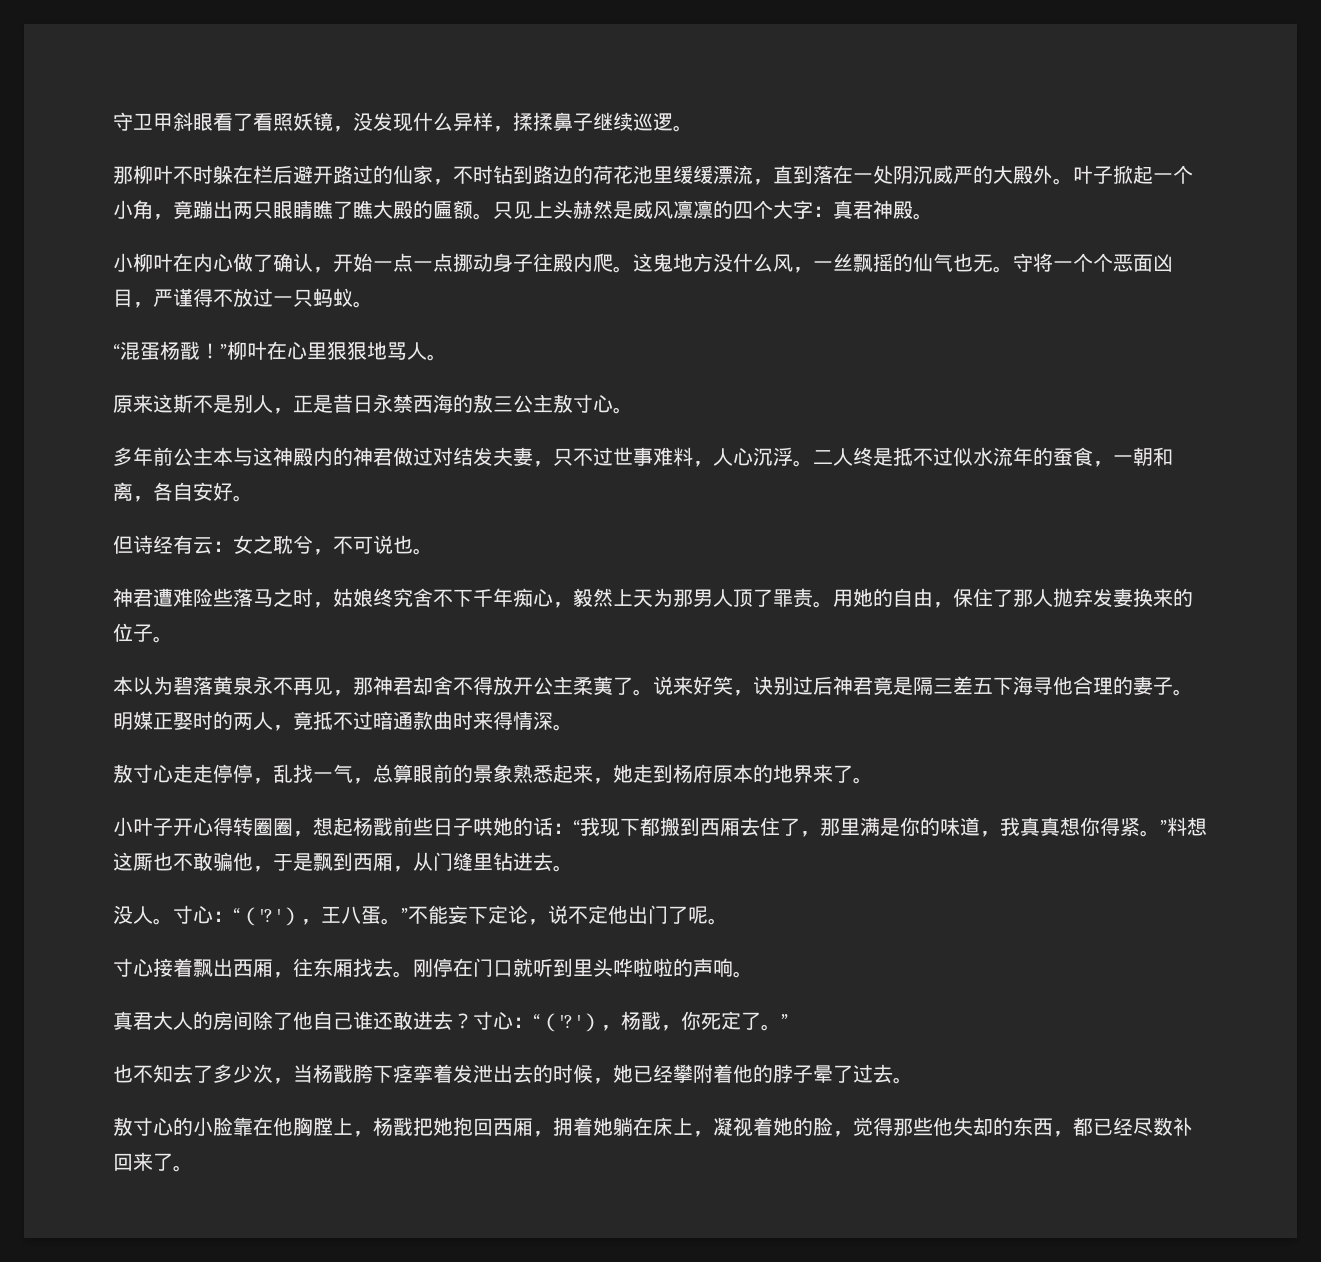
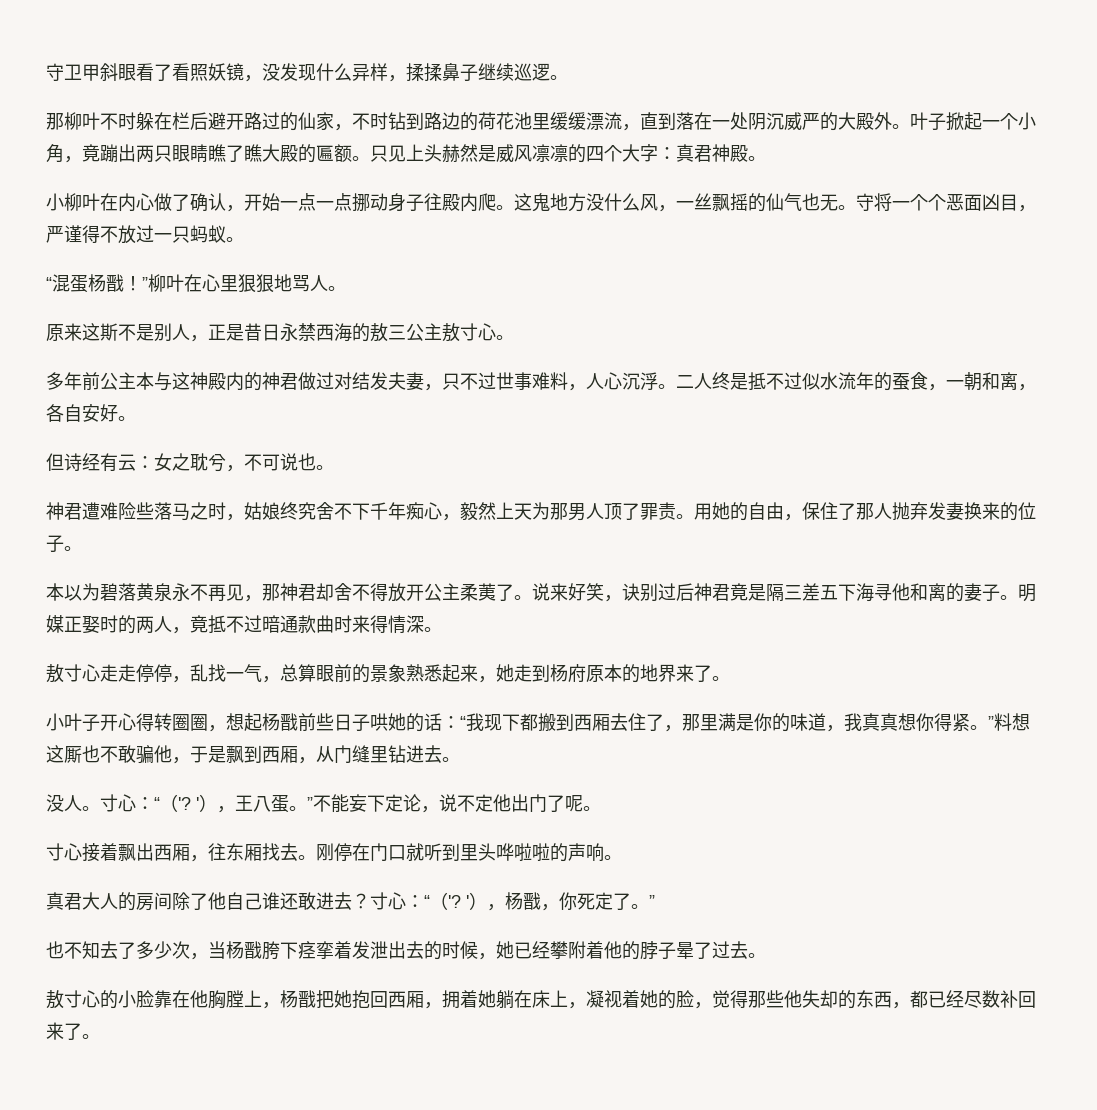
[1073,676,1113,695] 合理 -> [910,583,946,601] 和离

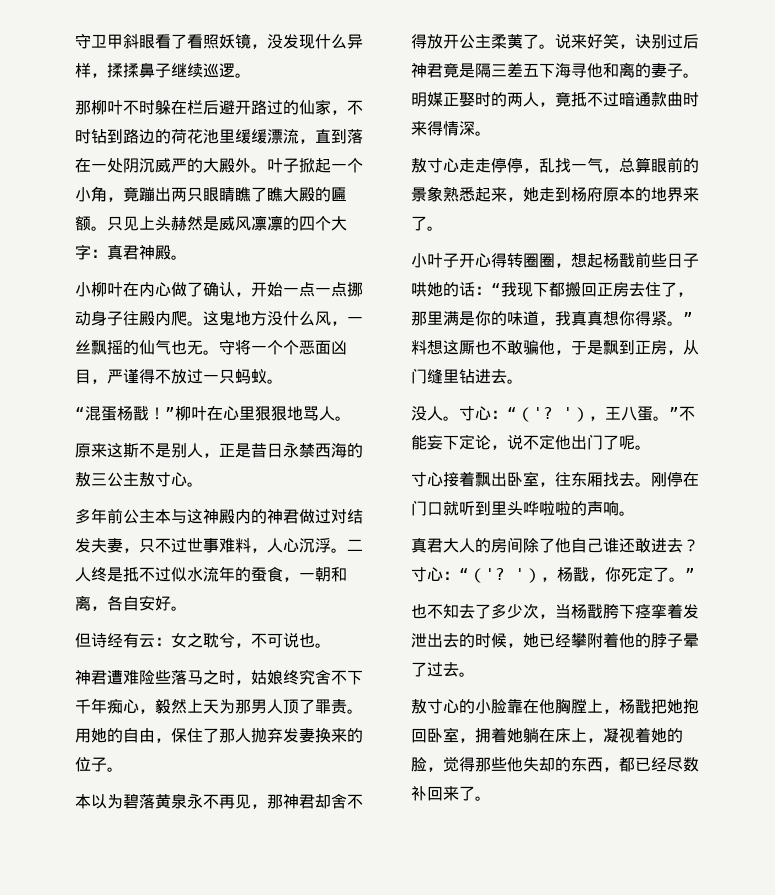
[556,713,610,731] 到西厢 -> [581,282,629,297] 回正房
[262,746,298,763] 西厢 -> [635,340,667,355] 正房
[154,844,190,861] 西厢 -> [507,471,539,487] 卧室
[388,991,424,1008] 西厢 -> [427,727,459,743] 卧室

